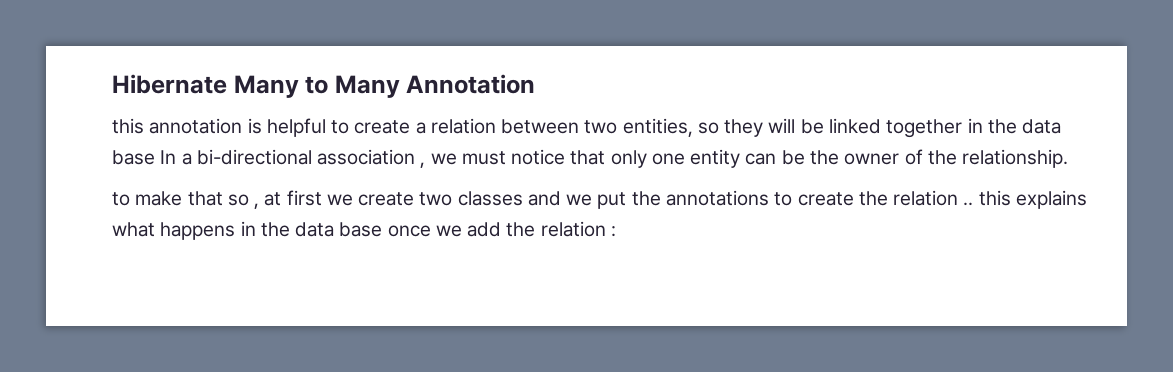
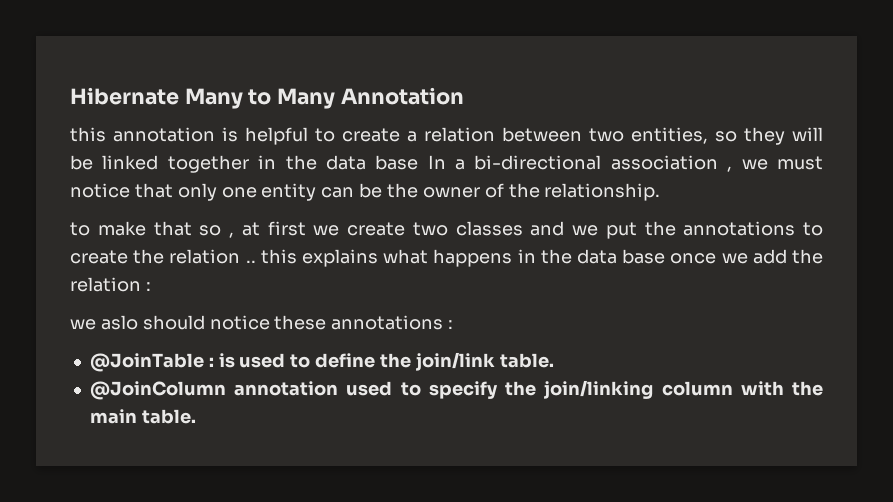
(616, 231) none -> [70,315,454,330] [89,352,554,372] [89,380,824,400] [89,409,196,424] // we aslo should notice these annotations : // @JoinTable : is used to define the join/link table. // @JoinColumn annotation used to specify the join/linking column with the main table.

